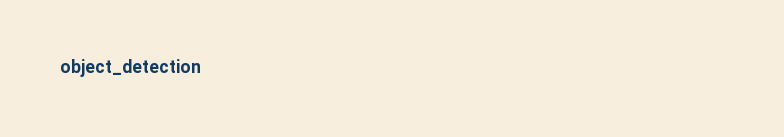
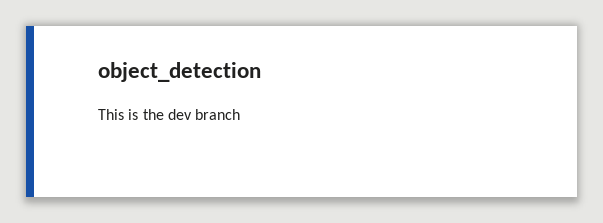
(201, 68) none -> [98,109,241,120] // This is the dev branch

